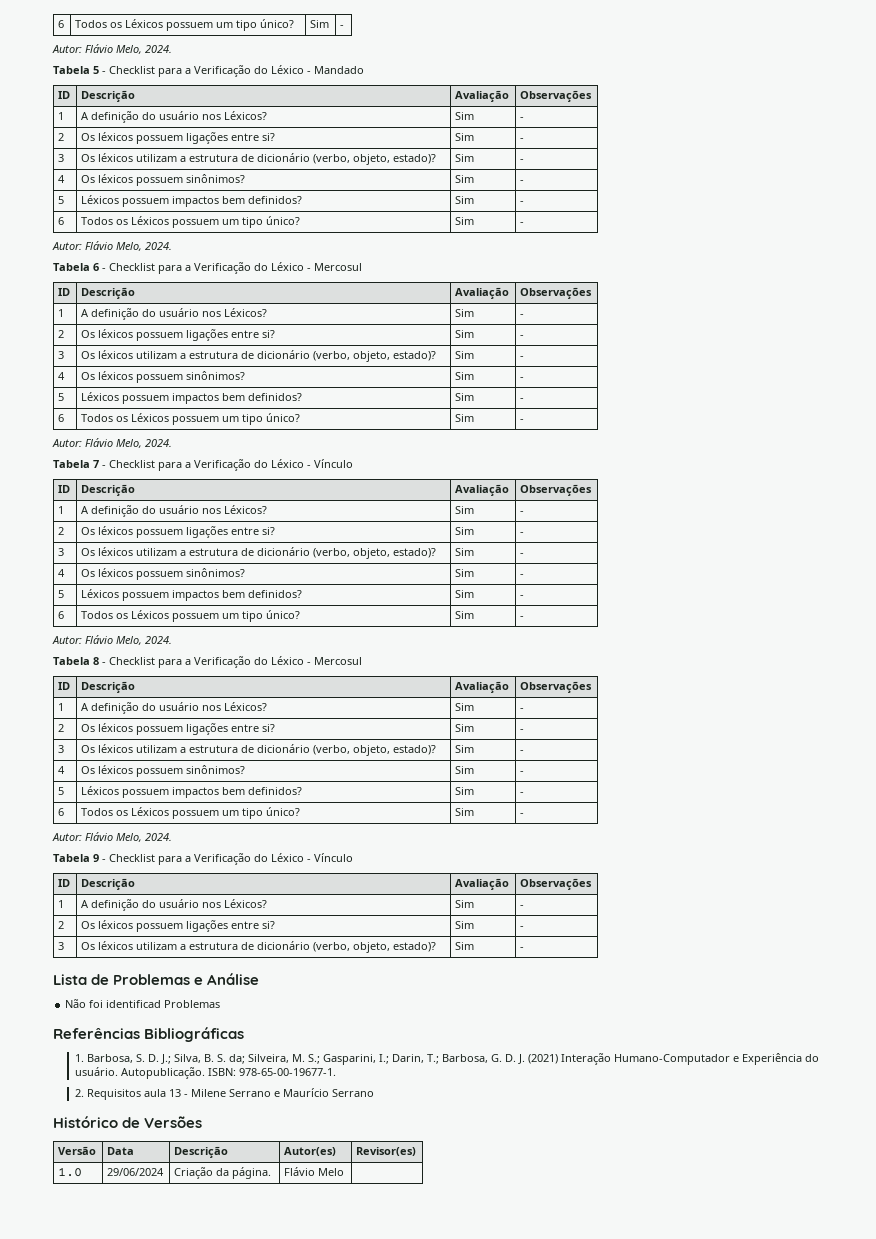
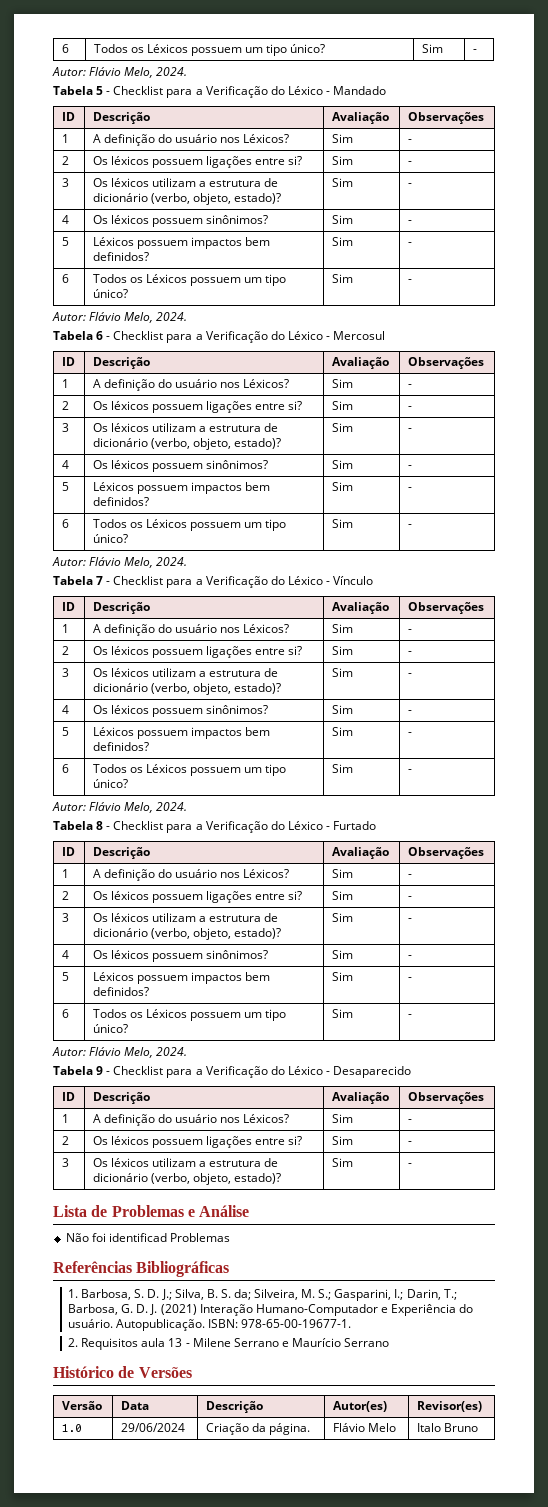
[314,657,362,665] Mercosul -> [333,821,377,830] Furtado
[314,853,353,862] Vínculo -> [333,1066,412,1078] Desaparecido
(345, 1172) none -> [416,1423,478,1432] Italo Bruno

